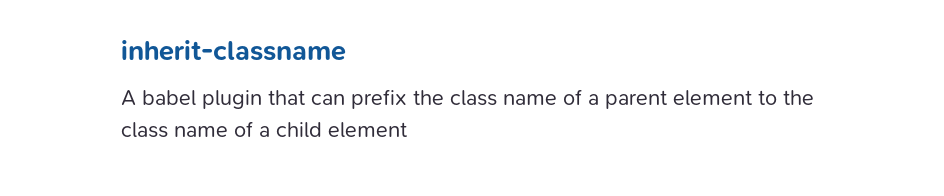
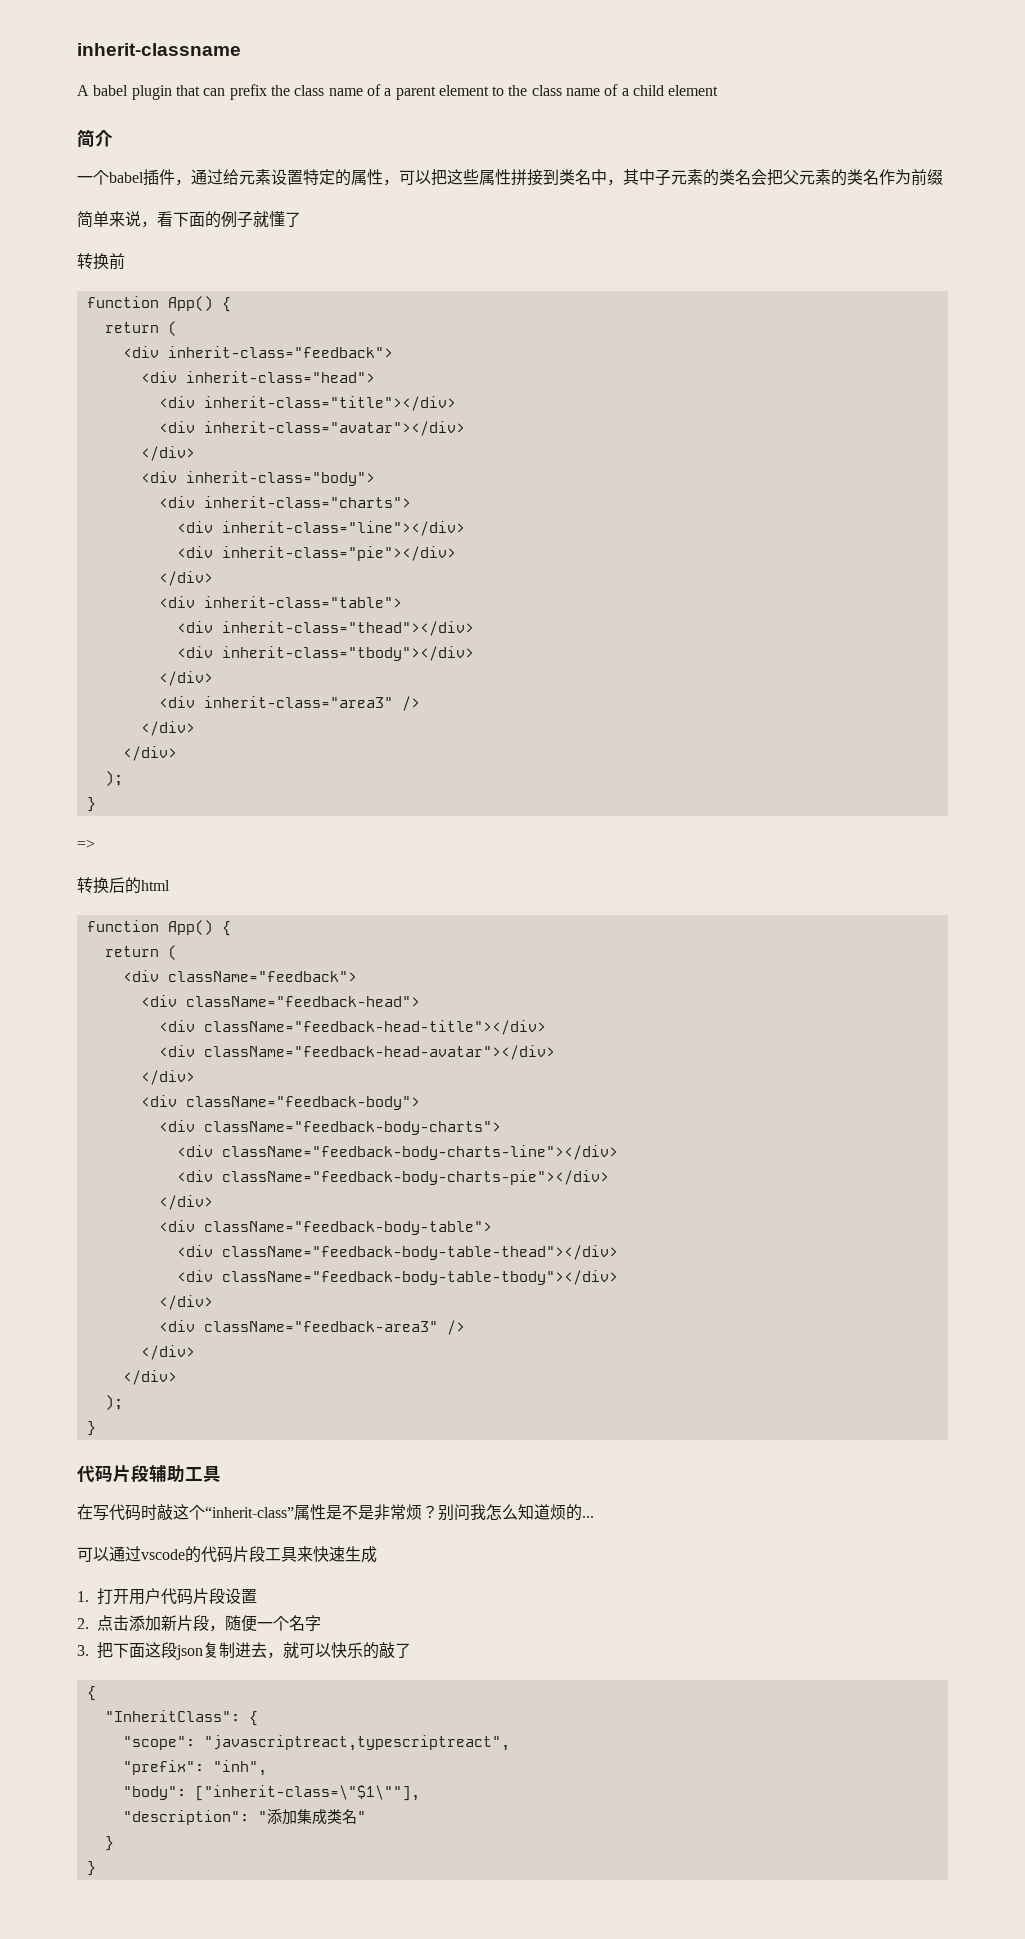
(407, 130) none -> [77,129,113,147] [77,169,943,186] [77,211,301,228] [77,253,125,270] [86,296,231,312] [104,321,177,336] [122,346,393,358] [140,371,375,383] [158,396,456,411] [158,421,465,436] [140,446,195,461] [140,471,375,486] [158,496,411,508] [176,521,465,536] [176,546,456,561] [158,571,213,586] [158,596,402,608] [176,621,474,636] [176,646,474,661] [158,671,213,686] [158,696,420,711] [140,721,195,736] [122,746,177,761] [104,771,123,786] [86,797,96,812] [77,839,95,849] [77,877,170,894] [86,920,231,936] [104,945,177,960] [122,970,357,982] [140,995,420,1007] [158,1020,546,1035] [158,1045,555,1060] [140,1070,195,1085] [140,1095,420,1110] [158,1120,501,1135] [176,1145,618,1160] [176,1170,609,1185] [158,1195,213,1210] [158,1220,492,1235] [176,1245,618,1260] [176,1270,618,1285] [158,1295,213,1310] [158,1320,465,1335] [140,1345,195,1360] [122,1370,177,1385] [104,1395,123,1410] [86,1421,96,1436] [77,1464,221,1483] [77,1504,594,1521] [77,1546,377,1563] [77,1588,257,1605] [77,1615,321,1632] [77,1642,411,1660] [86,1686,96,1701] [104,1710,258,1726] [122,1735,510,1751] [122,1760,267,1776] [122,1785,420,1801] [122,1809,366,1825] [104,1836,114,1851] [86,1861,96,1876] // 简介 // 一个babel插件，通过给元素设置特定的属性，可以把这些属性拼接到类名中，其中子元素的类名会把父元素的类名作为前缀 // 简单来说，看下面的例子就懂了 // 转换前 // function App() { // return ( // <div inherit-class="feedback"> // <div inherit-class="head"> // <div inherit-class="title"></div> // <div inherit-class="avatar"></div> // </div> // <div inherit-class="body"> // <div inherit-class="charts"> // <div inherit-class="line"></div> // <div inherit-class="pie"></div> // </div> // <div inherit-class="table"> // <div inherit-class="thead"></div> // <div inherit-class="tbody"></div> // </div> // <div inherit-class="area3" /> // </div> // </div> // ); // } // => // 转换后的html // function App() { // return ( // <div className="feedback"> // <div className="feedback-head"> // <div className="feedback-head-title"></div> // <div className="feedback-head-avatar"></div> // </div> // <div className="feedback-body"> // <div className="feedback-body-charts"> // <div className="feedback-body-charts-line"></div> // <div className="feedback-body-charts-pie"></div> // </div> // <div className="feedback-body-table"> // <div className="feedback-body-table-thead"></div> // <div className="feedback-body-table-tbody"></div> // </div> // <div className="feedback-area3" /> // </div> // </div> // ); // } // 代码片段辅助工具 // 在写代码时敲这个“inherit-class”属性是不是非常烦？别问我怎么知道烦的... // 可以通过vscode的代码片段工具来快速生成 // 1.打开用户代码片段设置 // 2.点击添加新片段，随便一个名字 // 3.把下面这段json复制进去，就可以快乐的敲了 // { // "InheritClass": { // "scope": "javascriptreact,typescriptreact", // "prefix": "inh", // "body": ["inherit-class=\"$1\""], // "description": "添加集成类名" // } // }

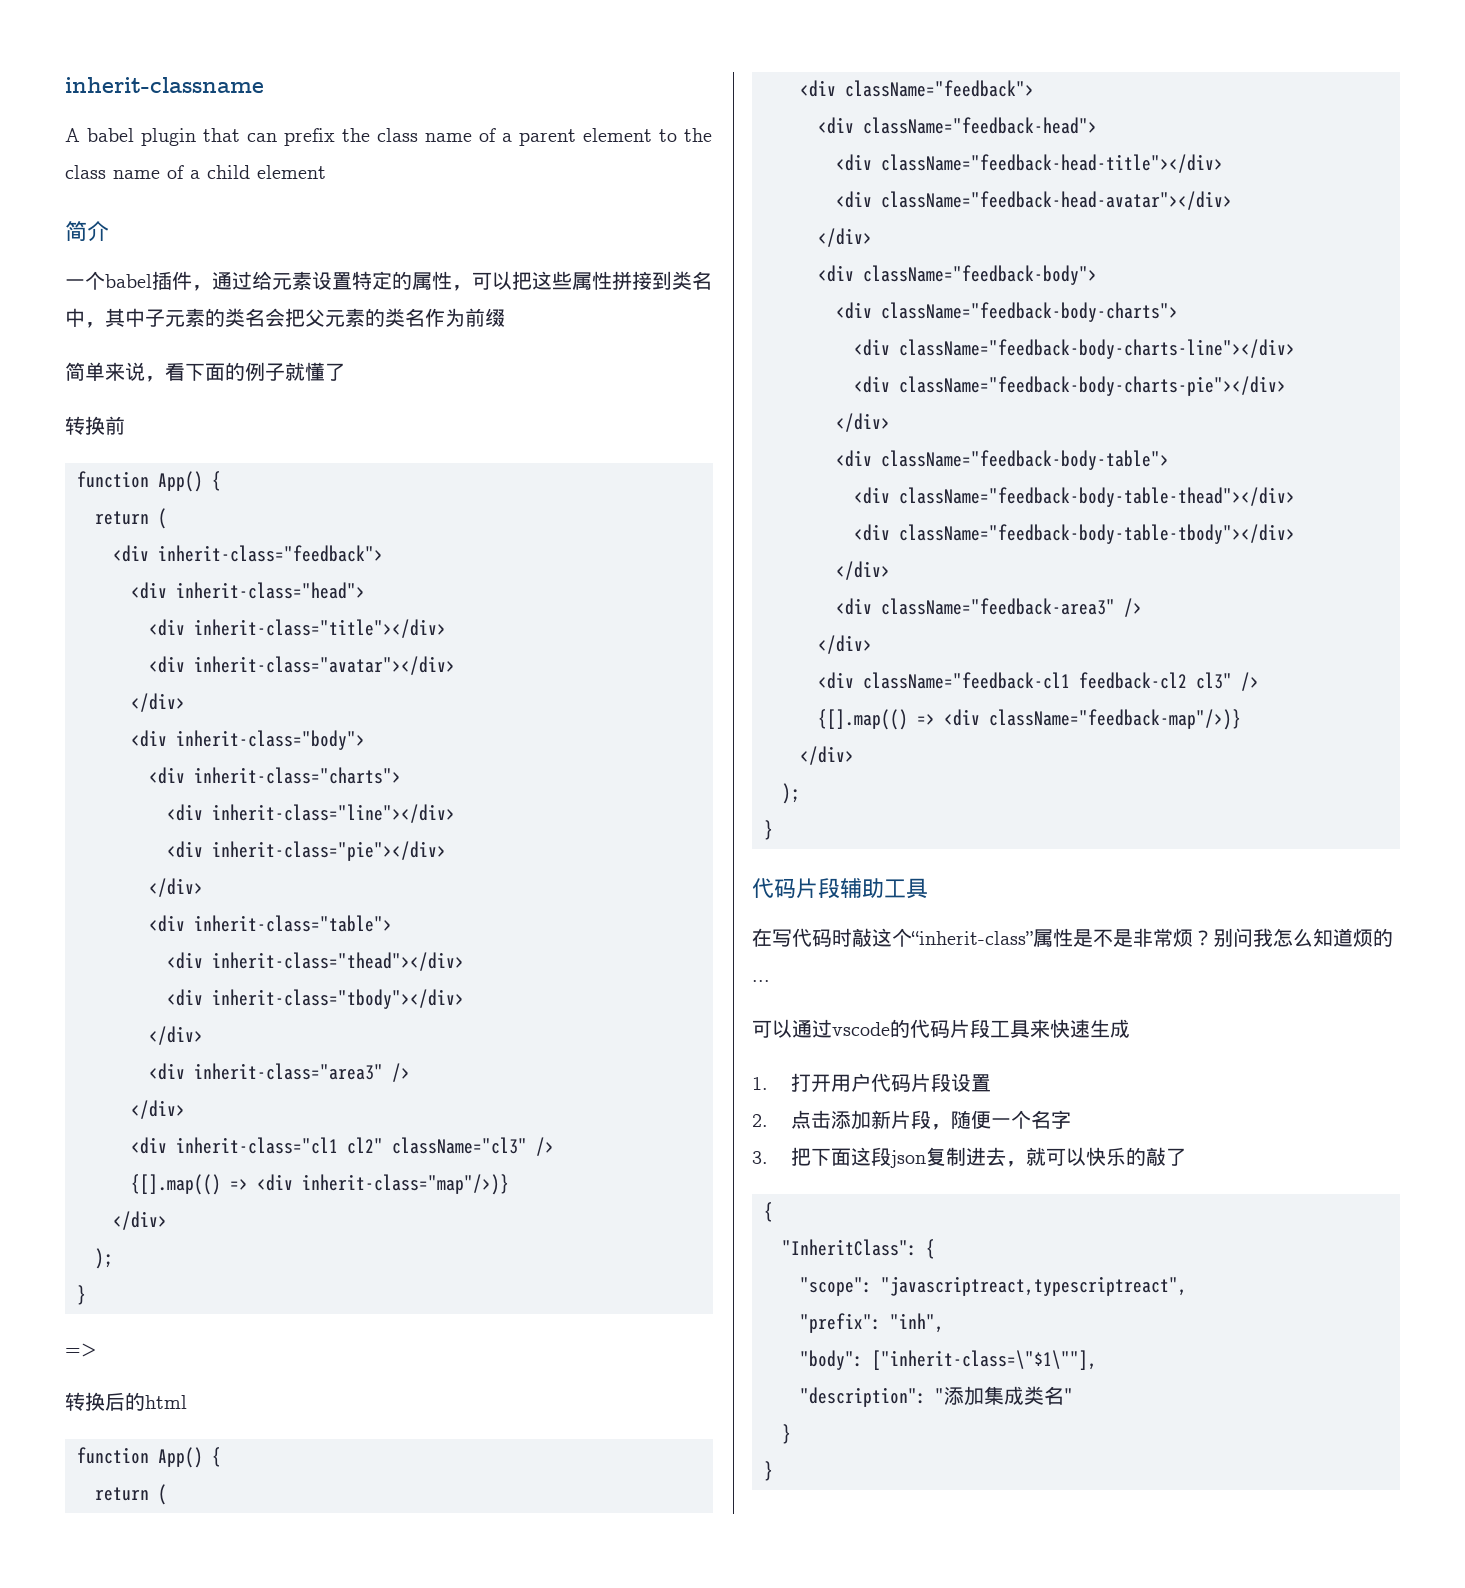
(195, 728) none -> [131,1137,554,1156] [131,1174,509,1195] // <div inherit-class="cl1 cl2" className="cl3" /> // {[].map(() => <div inherit-class="map"/>)}
(195, 1352) none -> [818,672,1259,691] [818,709,1241,730] // <div className="feedback-cl1 feedback-cl2 cl3" /> // {[].map(() => <div className="feedback-map"/>)}

